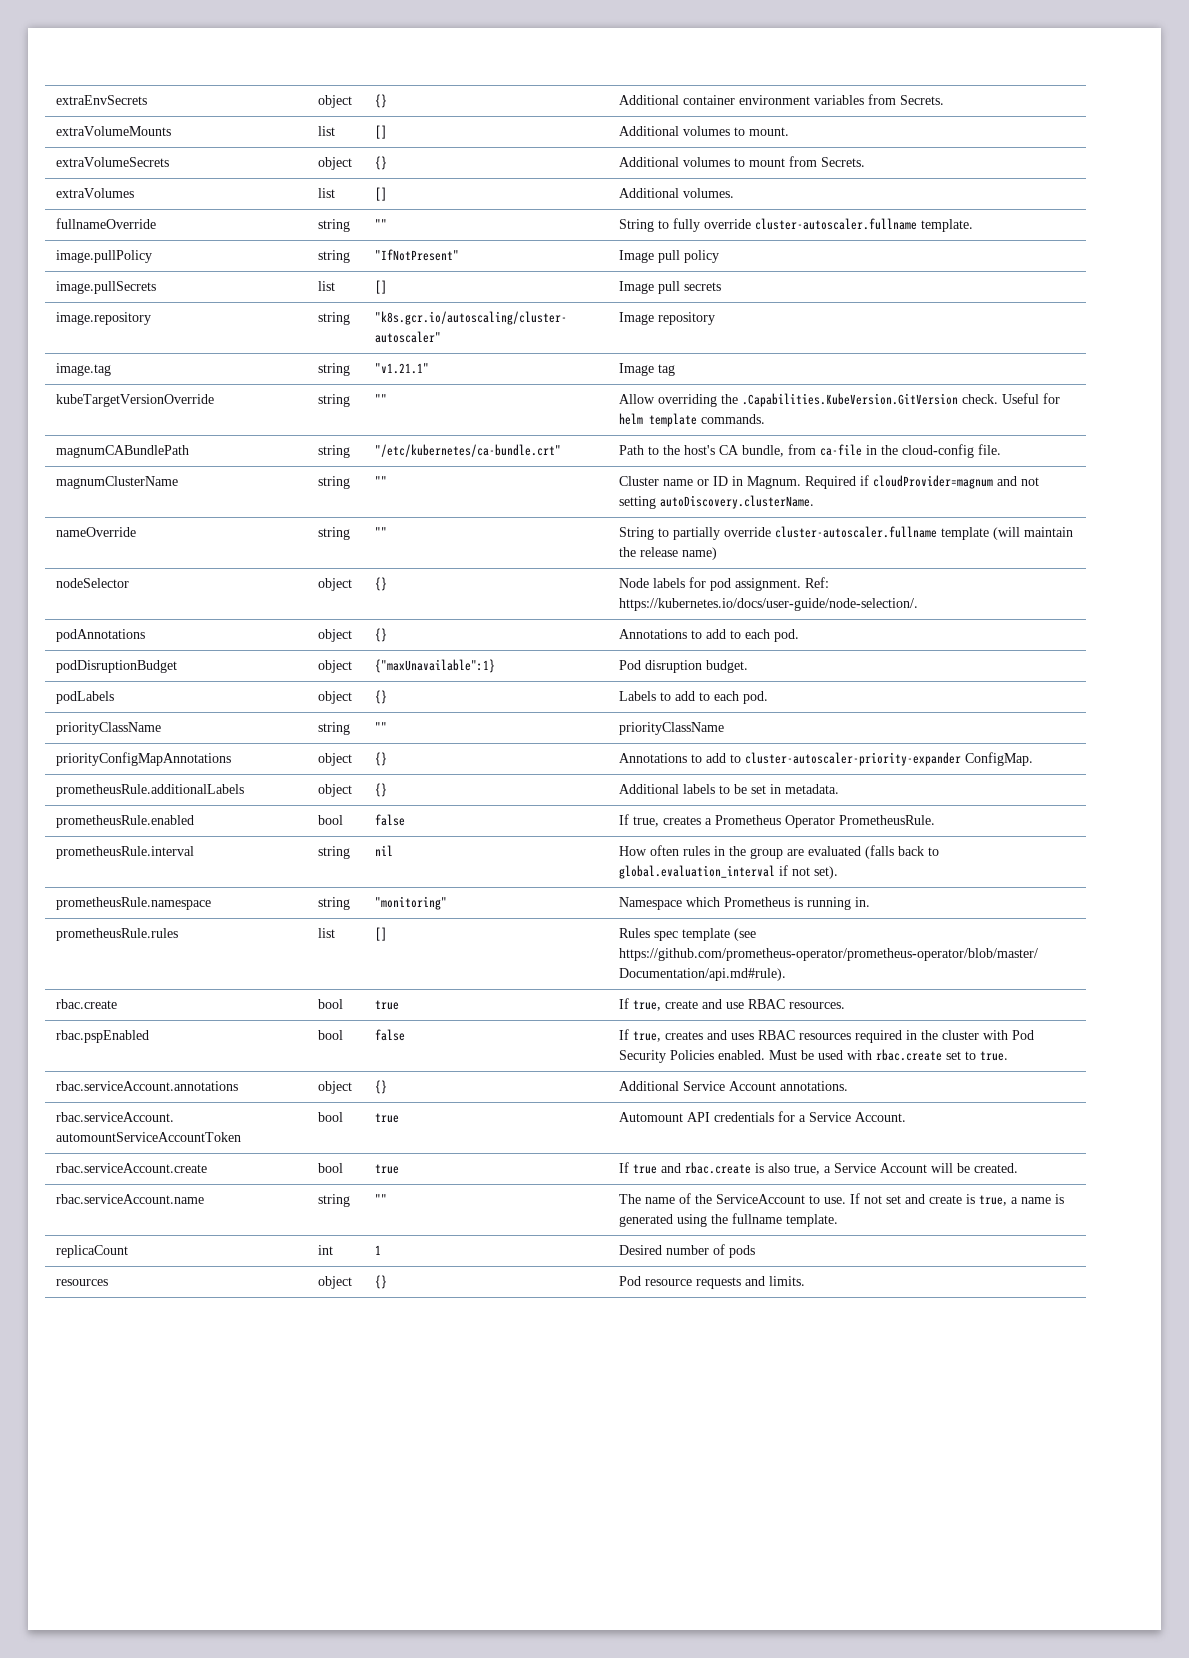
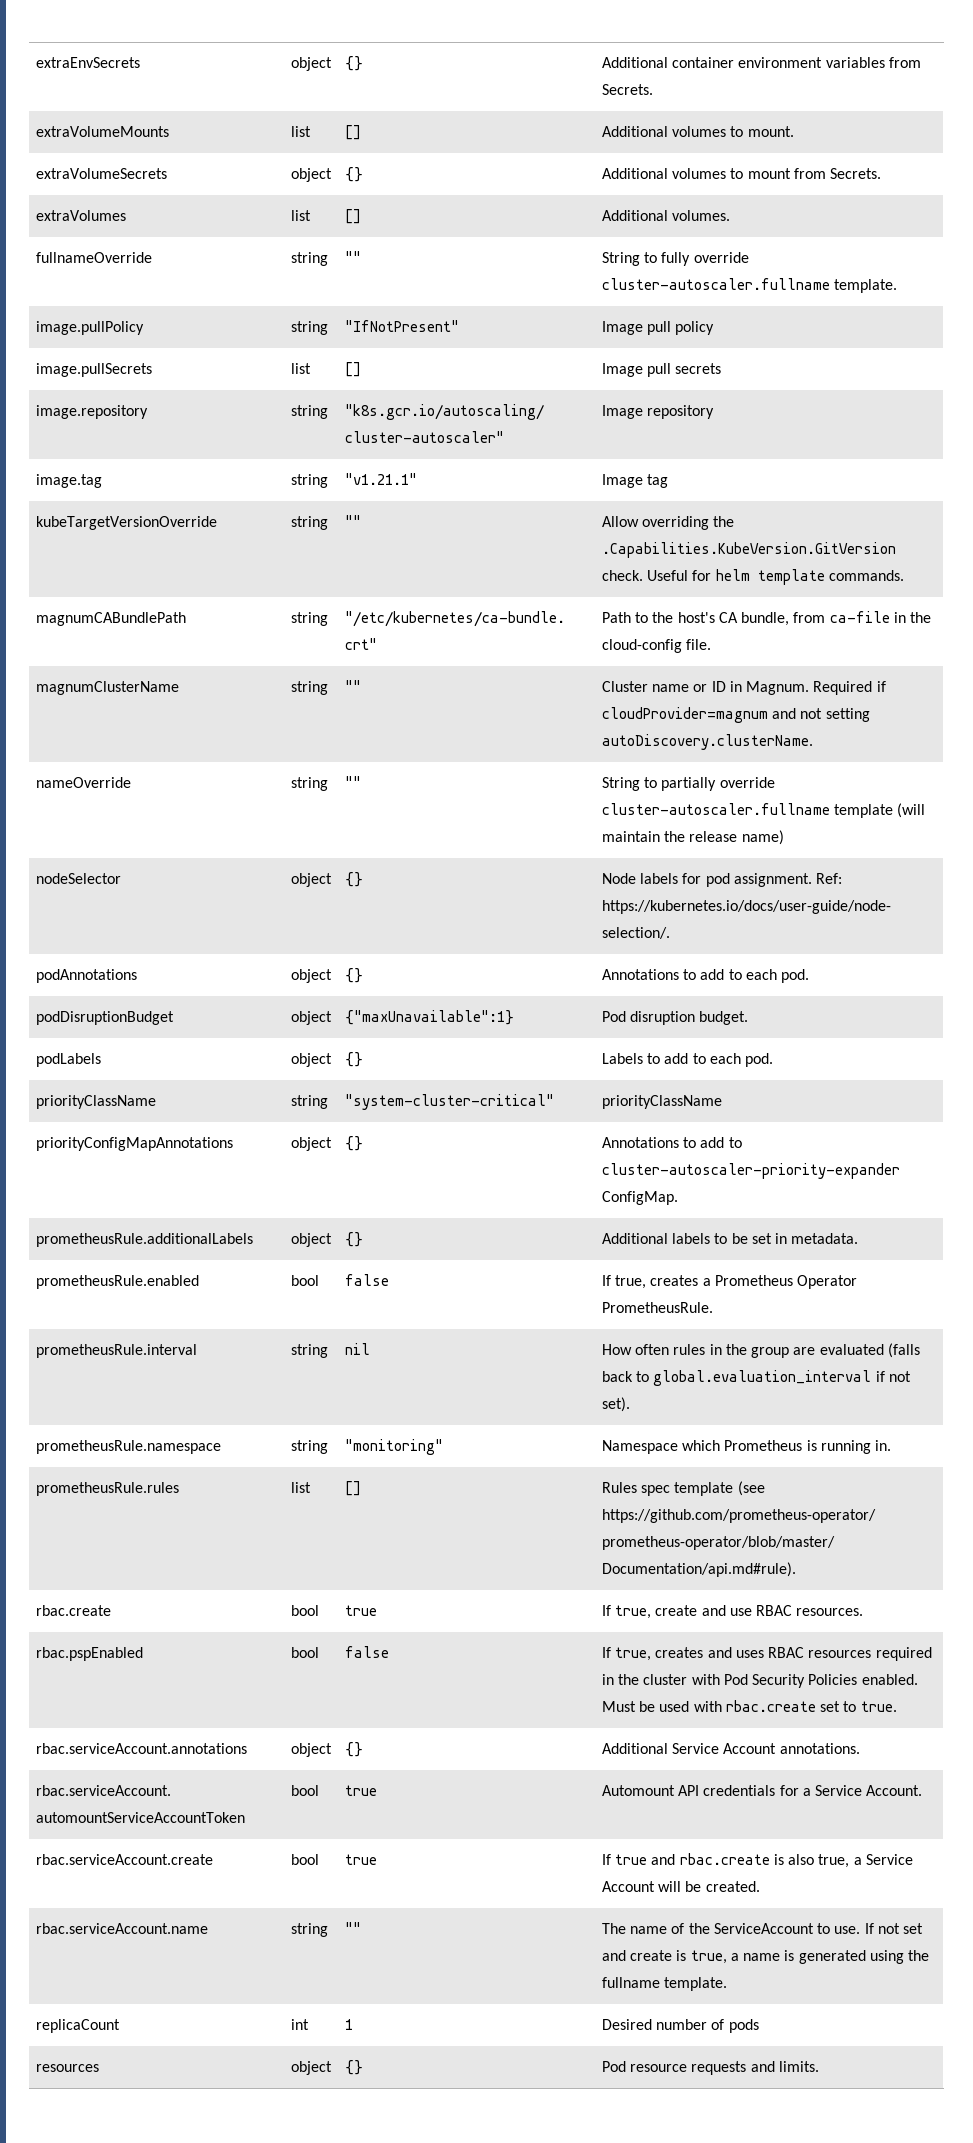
[375,722,388,732] "" -> [344,1094,554,1110] "system-cluster-critical"

